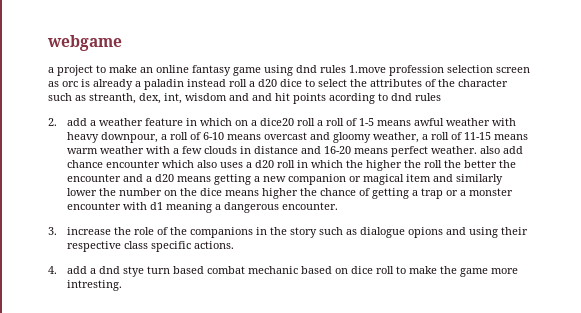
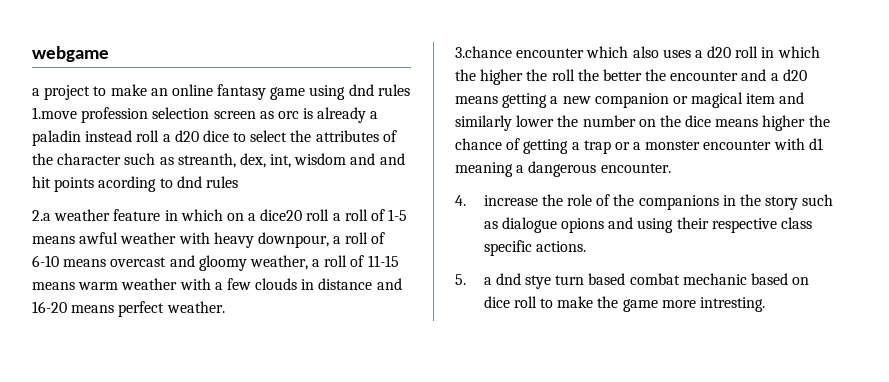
[48,118,97,126] 2. add a -> [32,210,51,221] 2.a
[480,146,524,154] [67,160,104,168] also add chance -> [455,46,512,58] // 3.chance
[48,227,57,235] 3. -> [455,195,466,206] 4.
[48,266,88,274] 4. add -> [455,274,466,285] 5.

